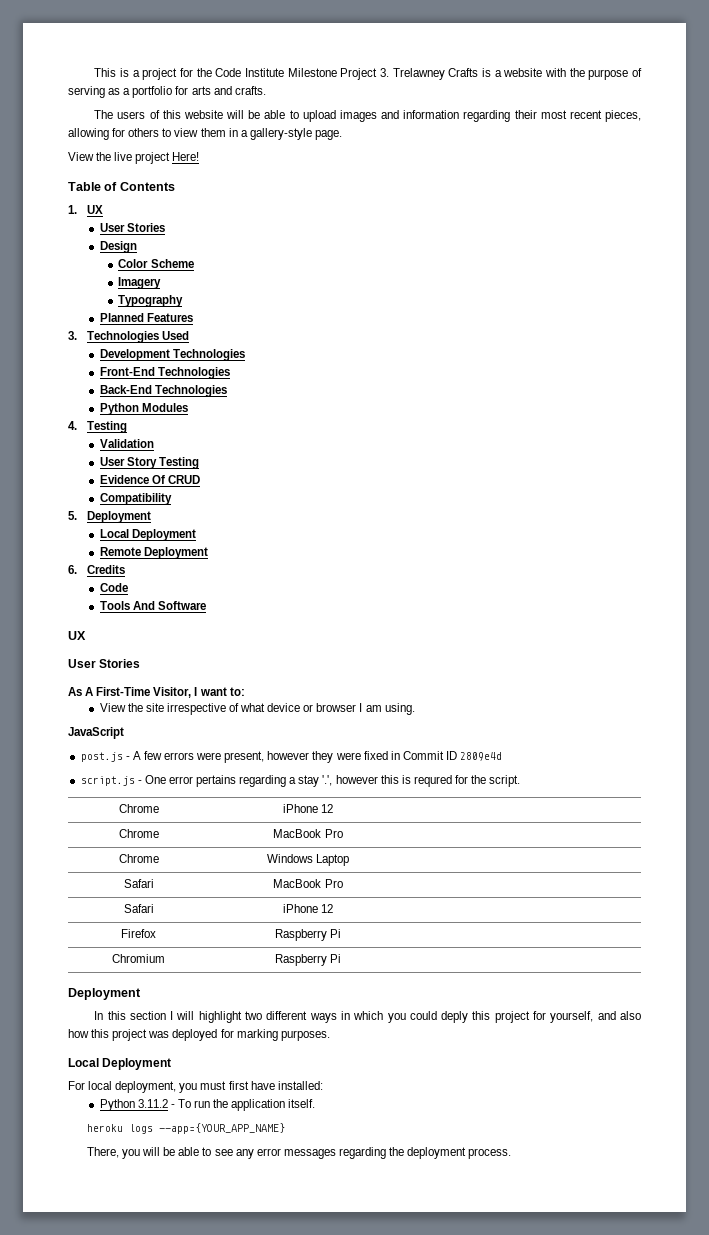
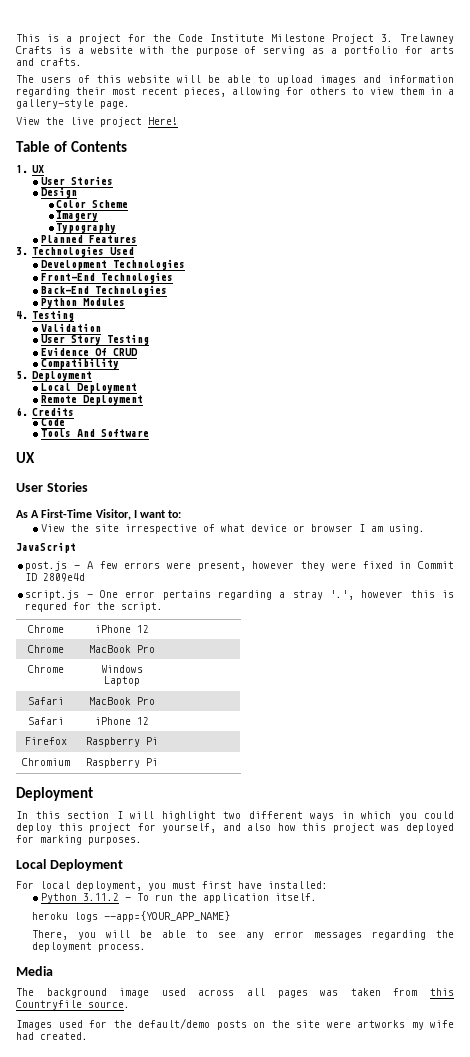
[298,775,320,787] stay -> [292,590,323,600] stray
[441,1011,469,1023] deply -> [16,823,52,833] deploy
(512, 1153) none -> [16,966,53,976] [16,988,455,998] [16,1000,130,1010] [16,1018,454,1030] [16,1032,88,1040] // Media // The background image used across all pages was taken from this Countryfile source. // Images used for the default/demo posts on the site were artworks my wife had created.

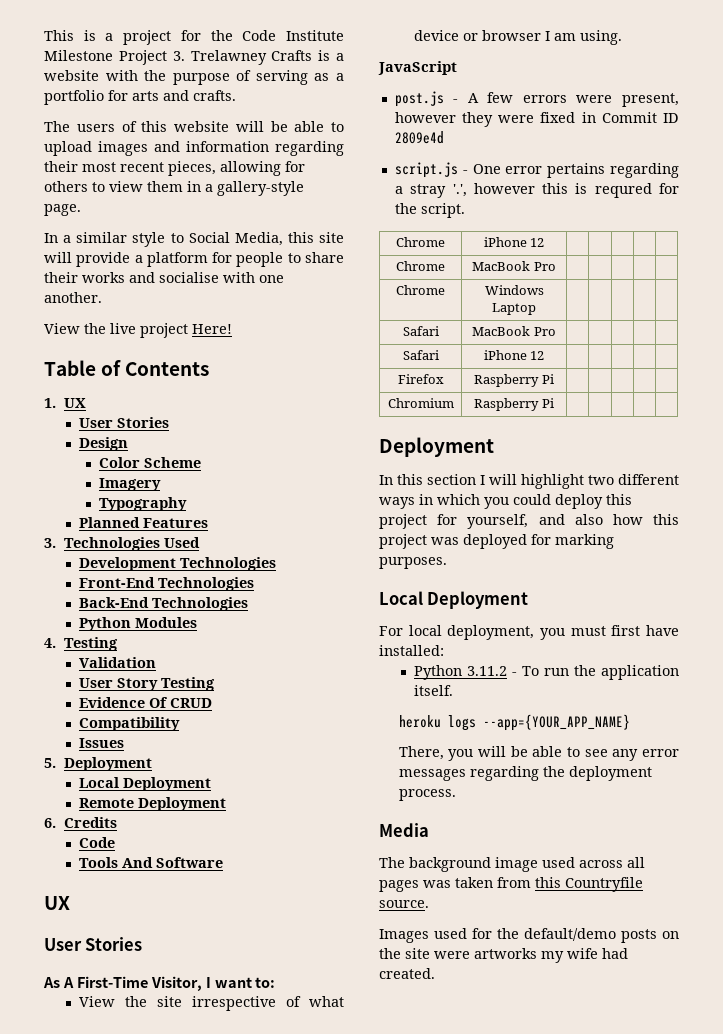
(130, 105) none -> [44,232,344,247] [44,252,344,267] [44,272,284,283] [44,292,102,303] // In a similar style to Social Media, this site will provide a platform for people to share their works and socialise with one another.
(119, 363) none -> [79,738,125,748] // Issues

